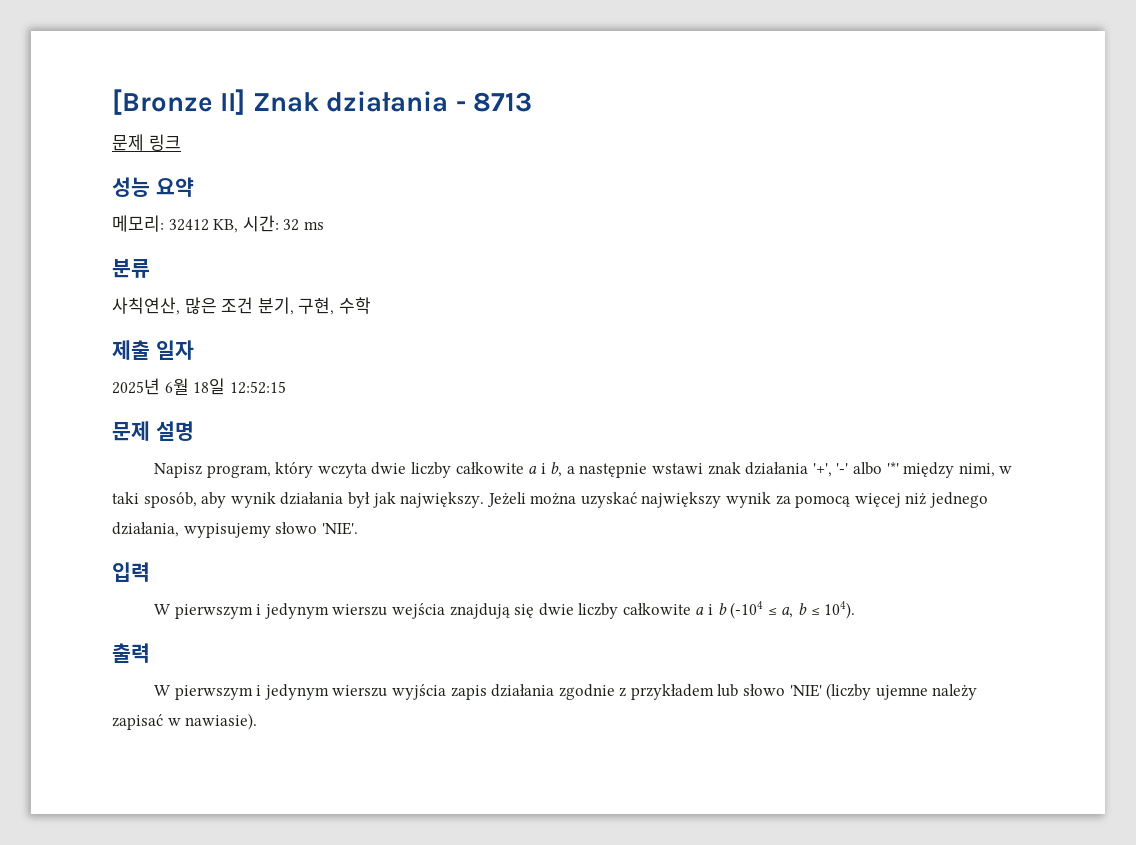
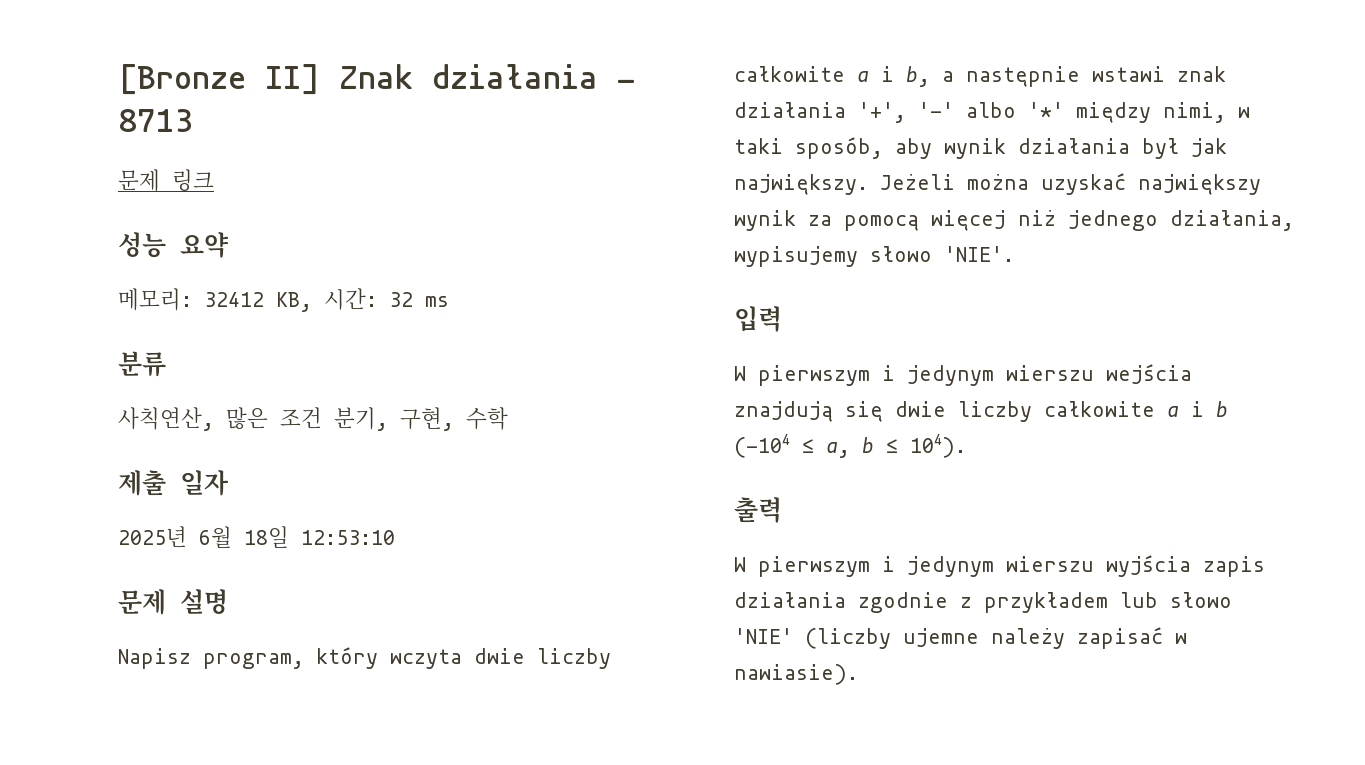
[229,381,286,394] 12:52:15 -> [301,530,395,545] 12:53:10

